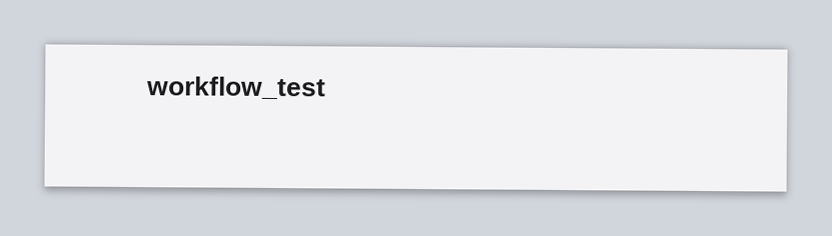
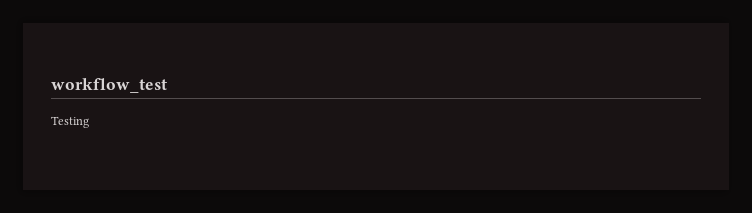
(326, 88) none -> [51,116,89,128] // Testing

